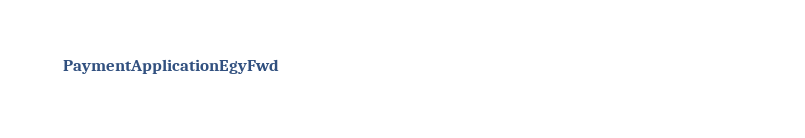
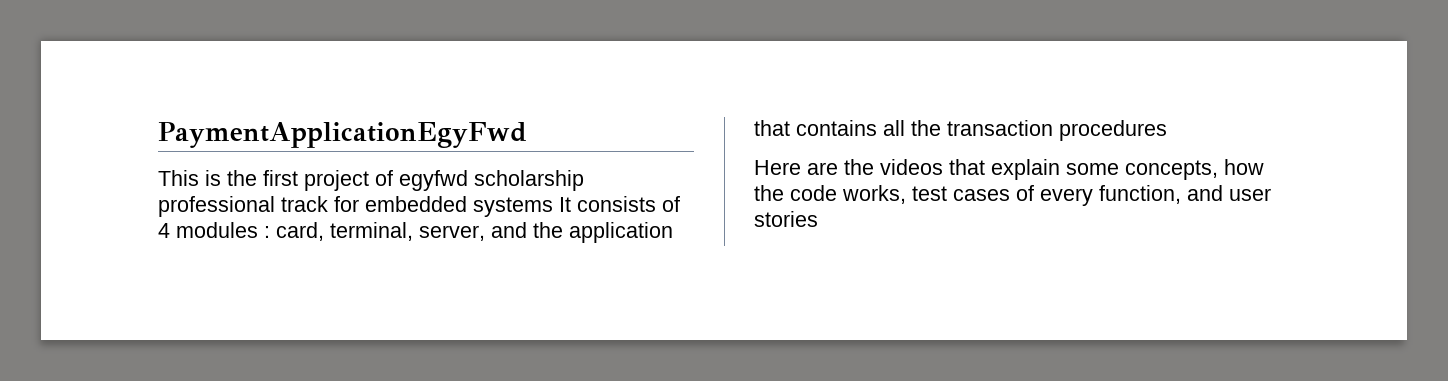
(279, 66) none -> [158,170,584,191] [158,196,680,217] [158,222,673,243] [754,120,1167,141] [754,159,1264,180] [754,185,1271,206] [754,211,818,227] // This is the first project of egyfwd scholarship professional track for embedded systems It consists of 4 modules : card, terminal, server, and the application that contains all the transaction procedures // Here are the videos that explain some concepts, how the code works, test cases of every function, and user stories

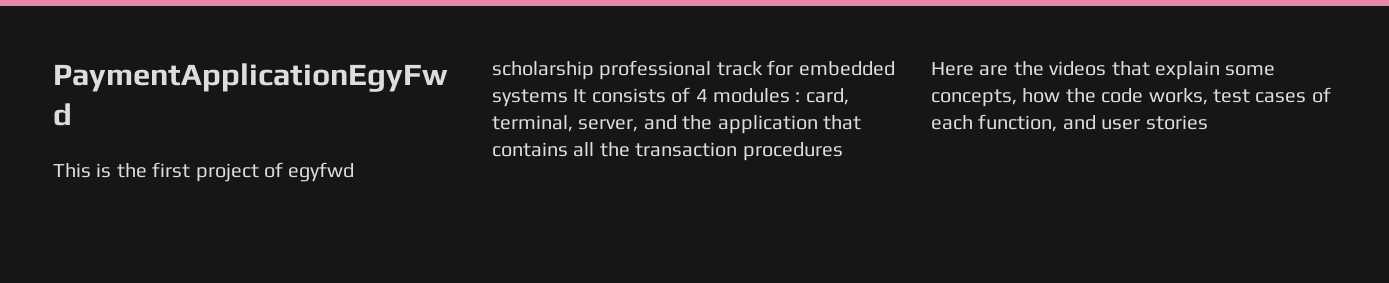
[1040,188,1093,206] every -> [931,115,973,130] each

